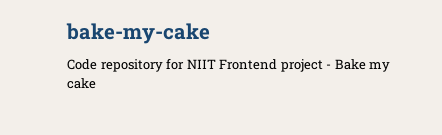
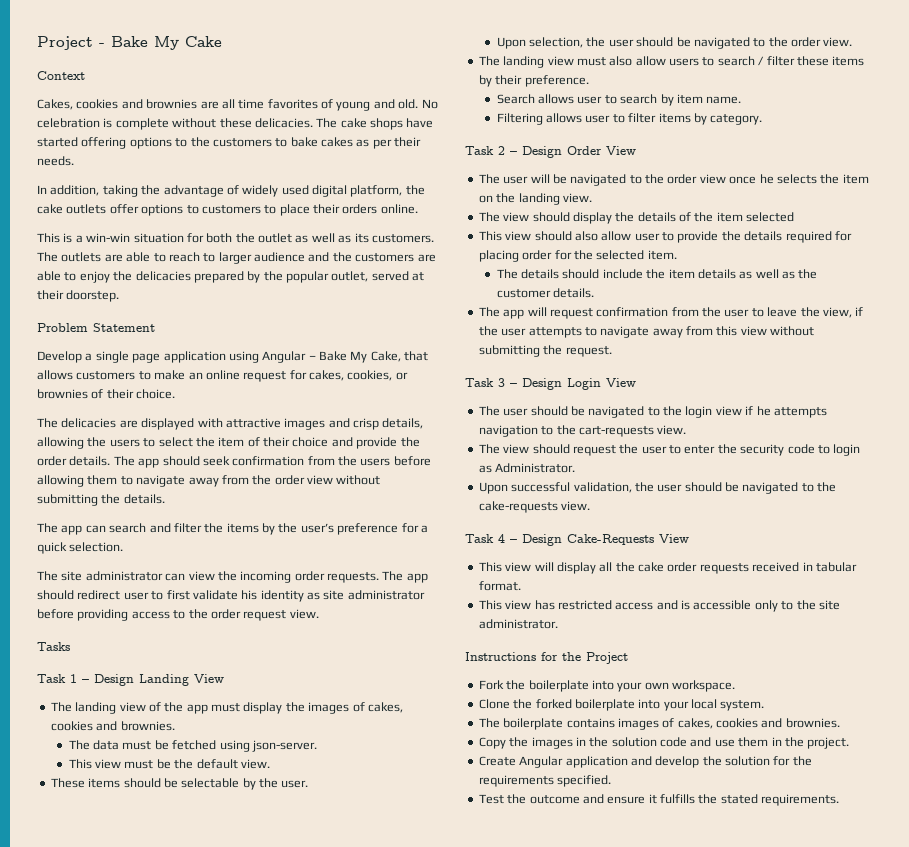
[66,23,210,44] [67,58,391,72] [67,78,96,89] bake-my-cake // Code repository for NIIT Frontend project - Bake my cake -> [37,36,222,50] [37,71,85,80] [37,99,438,111] [37,118,434,130] [37,137,422,149] [37,156,74,166] [37,185,425,197] [37,204,418,216] [37,233,434,243] [37,252,436,264] [37,271,425,283] [37,290,120,302] [37,323,155,332] [37,351,429,363] [37,370,408,382] [37,389,176,399] [37,418,424,430] [37,437,420,449] [37,456,431,468] [37,475,381,487] [37,494,165,506] [37,523,428,535] [37,542,124,554] [37,571,428,583] [37,590,425,602] [37,609,319,621] [37,642,70,651] [37,674,224,686] [50,702,403,714] [50,721,175,731] [68,740,317,752] [68,759,270,769] [50,778,309,790] [496,37,853,49] [478,56,865,68] [478,75,589,87] [496,94,742,106] [496,113,763,125] [465,146,636,158] [478,174,869,186] [478,193,592,205] [478,212,795,224] [478,231,852,243] [478,250,677,262] [496,269,818,279] [496,288,595,298] [478,307,864,319] [478,326,815,338] [478,345,612,357] [465,378,636,390] [478,406,827,418] [478,425,687,437] [478,444,861,456] [478,463,576,473] [478,482,837,494] [478,501,591,513] [465,534,689,546] [478,562,857,574] [478,581,521,591] [478,600,840,612] [478,619,558,629] [465,652,628,664] [478,680,735,692] [478,699,765,711] [478,718,840,730] [478,737,850,749] [478,756,812,768] [478,775,612,787] [478,794,840,806] Project - Bake My Cake // Context // Cakes, cookies and brownies are all time favorites of young and old. No celebration is complete without these delicacies. The cake shops have started offering options to the customers to bake cakes as per their needs. // In addition, taking the advantage of widely used digital platform, the cake outlets offer options to customers to place their orders online. // This is a win-win situation for both the outlet as well as its customers. The outlets are able to reach to larger audience and the customers are able to enjoy the delicacies prepared by the popular outlet, served at their doorstep. // Problem Statement // Develop a single page application using Angular – Bake My Cake, that allows customers to make an online request for cakes, cookies, or brownies of their choice. // The delicacies are displayed with attractive images and crisp details, allowing the users to select the item of their choice and provide the order details. The app should seek confirmation from the users before allowing them to navigate away from the order view without submitting the details. // The app can search and filter the items by the user’s preference for a quick selection. // The site administrator can view the incoming order requests. The app should redirect user to first validate his identity as site administrator before providing access to the order request view. // Tasks // Task 1 – Design Landing View // The landing view of the app must display the images of cakes, cookies and brownies. // The data must be fetched using json-server. // This view must be the default view. // These items should be selectable by the user. // Upon selection, the user should be navigated to the order view. // The landing view must also allow users to search / filter these items by their preference. // Search allows user to search by item name. // Filtering allows user to filter items by category. // Task 2 – Design Order View // The user will be navigated to the order view once he selects the item on the landing view. // The view should display the details of the item selected // This view should also allow user to provide the details required for placing order for the selected item. // The details should include the item details as well as the customer details. // The app will request confirmation from the user to leave the view, if the user attempts to navigate away from this view without submitting the request. // Task 3 – Design Login View // The user should be navigated to the login view if he attempts navigation to the cart-requests view. // The view should request the user to enter the security code to login as Administrator. // Upon successful validation, the user should be navigated to the cake-requests view. // Task 4 – Design Cake-Requests View // This view will display all the cake order requests received in tabular format. // This view has restricted access and is accessible only to the site administrator. // Instructions for the Project // Fork the boilerplate into your own workspace. // Clone the forked boilerplate into your local system. // The boilerplate contains images of cakes, cookies and brownies. // Copy the images in the solution code and use them in the project. // Create Angular application and develop the solution for the requirements specified. // Test the outcome and ensure it fulfills the stated requirements.

